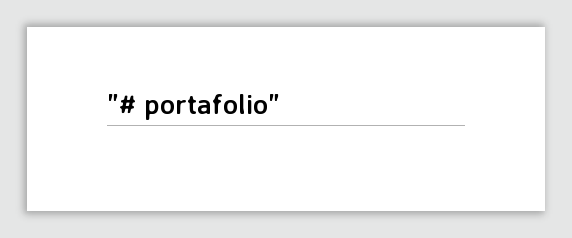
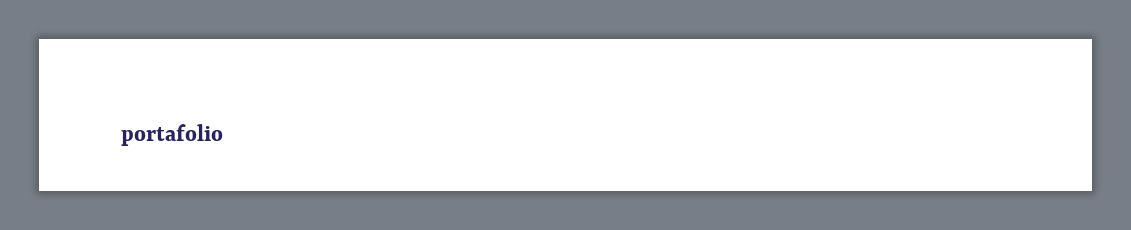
[107,94,280,120] "# portafolio" -> [121,124,223,146] portafolio

